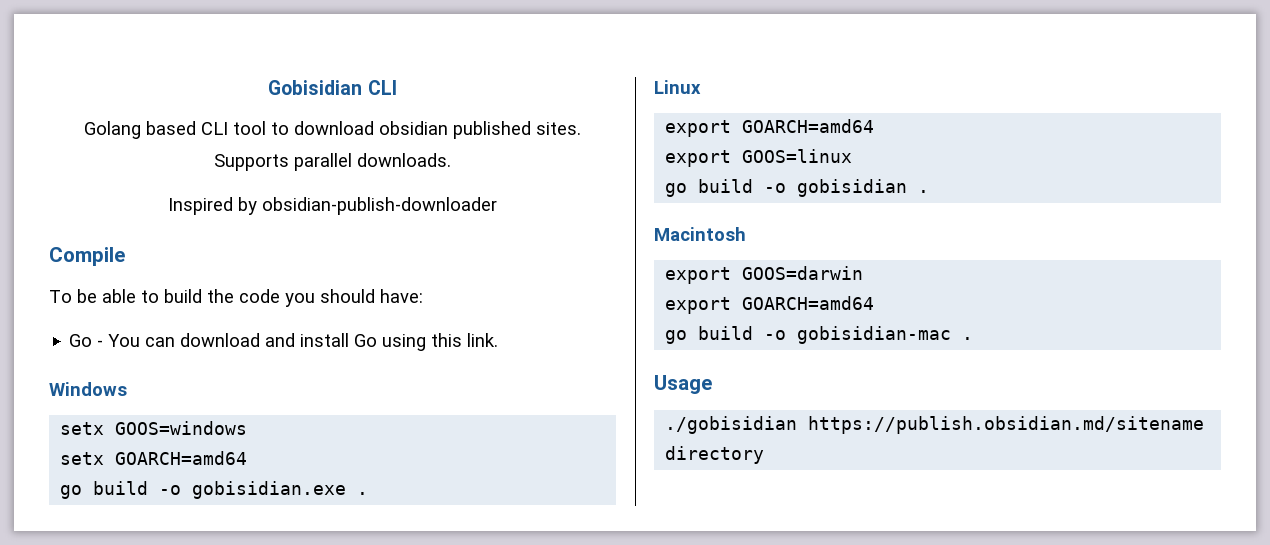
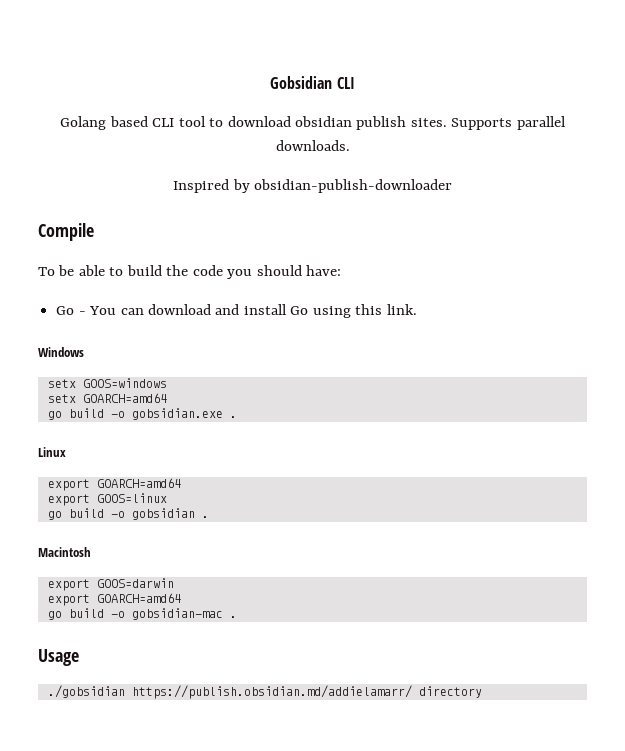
[268,80,363,95] Gobisidian -> [270,76,333,89] Gobsidian
[453,121,531,139] published -> [356,116,407,130] publish
[192,481,347,499] gobisidian.exe -> [131,408,223,420] gobsidian.exe
[797,179,908,197] gobisidian -> [131,508,195,520] gobsidian
[797,326,952,344] gobisidian-mac -> [131,608,223,620] gobsidian-mac
[665,416,1205,434] ./gobisidian https://publish.obsidian.md/sitename -> [47,685,412,699] ./gobsidian https://publish.obsidian.md/addielamarr/

